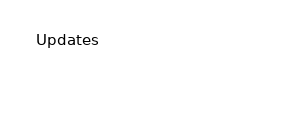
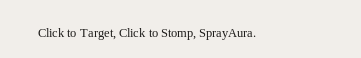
[36,34,99,48] Updates -> [38,28,257,40] Click to Target, Click to Stomp, SprayAura.

